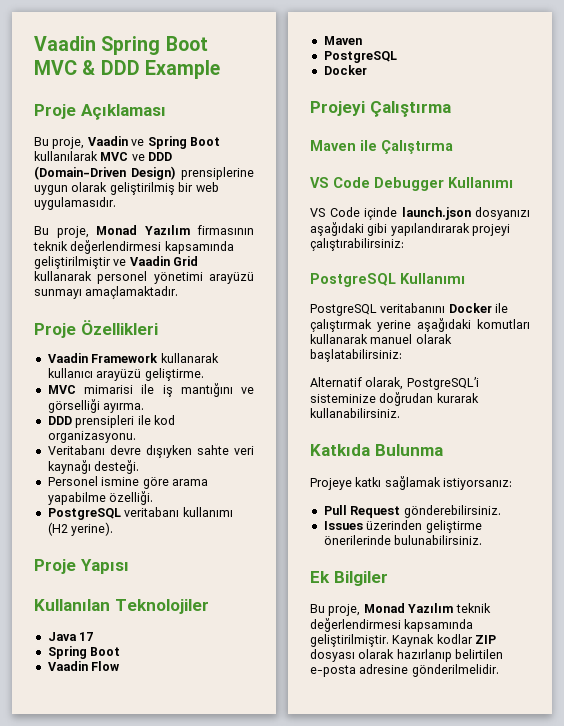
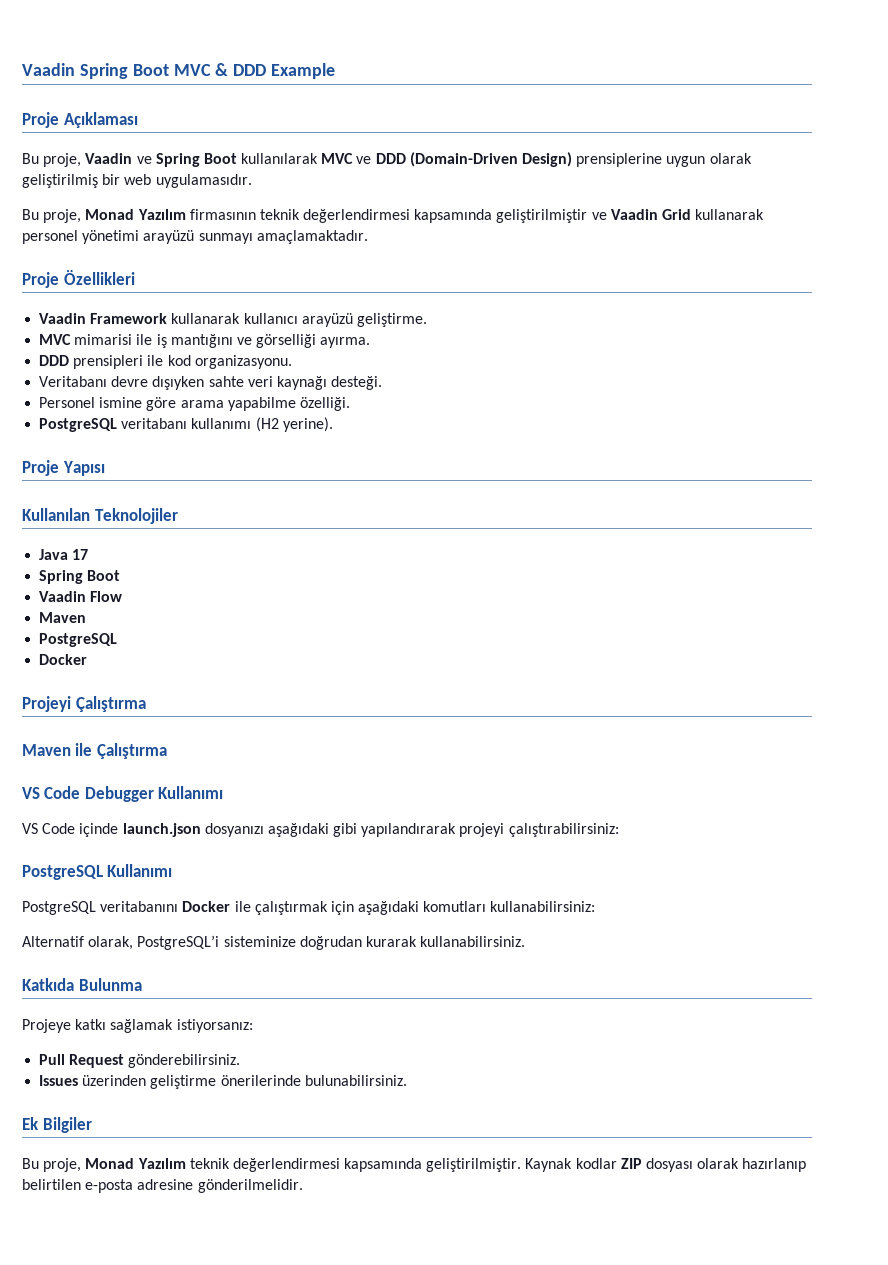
[377,320,411,332] yerine -> [330,901,354,915] için
[310,334,452,344] [310,349,402,362] kullanarak manuel olarak başlatabilirsiniz: -> [490,901,596,912] kullanabilirsiniz:

